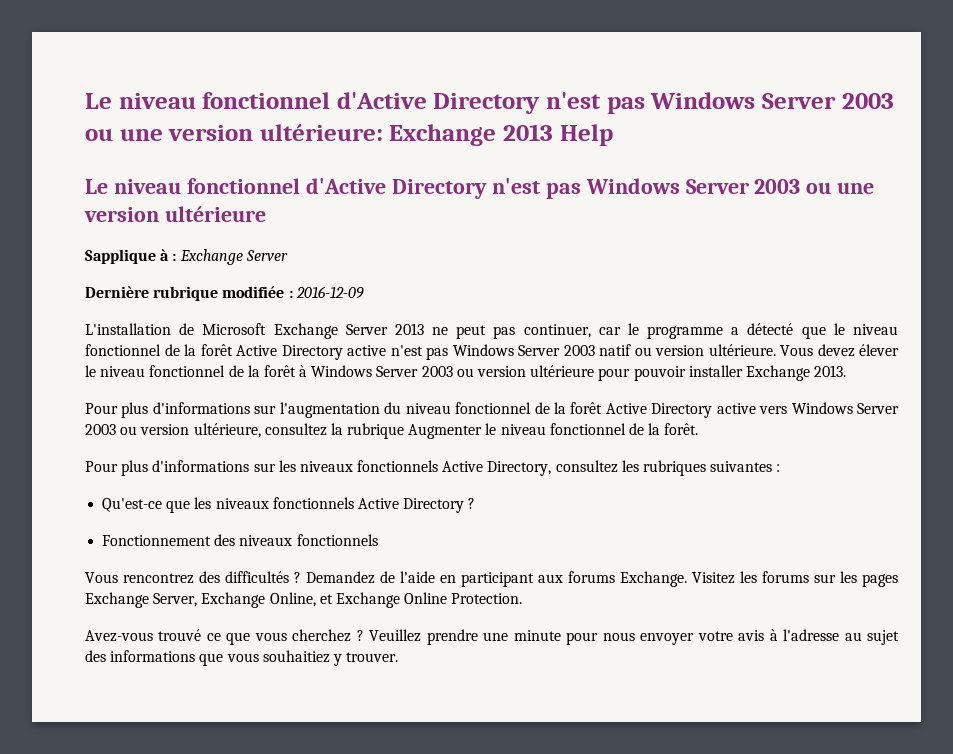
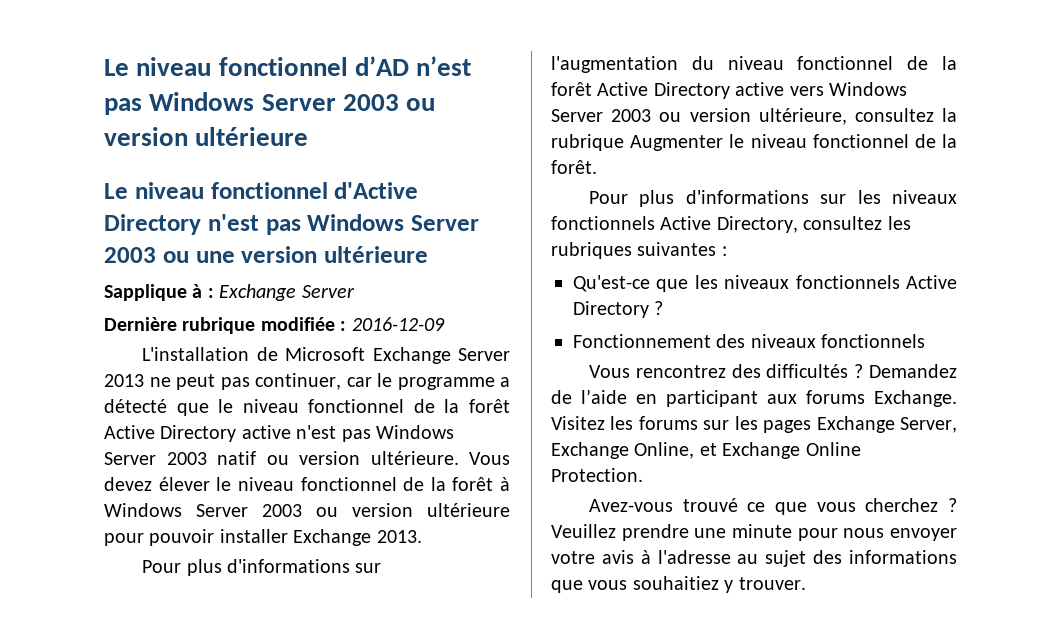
[85,92,894,114] [85,124,613,146] Le niveau fonctionnel d'Active Directory n'est pas Windows Server 2003 ou une version ultérieure: Exchange 2013 Help -> [104,56,472,76] [104,92,436,115] [104,127,309,146] Le niveau fonctionnel d’AD n’est pas Windows Server 2003 ou version ultérieure

